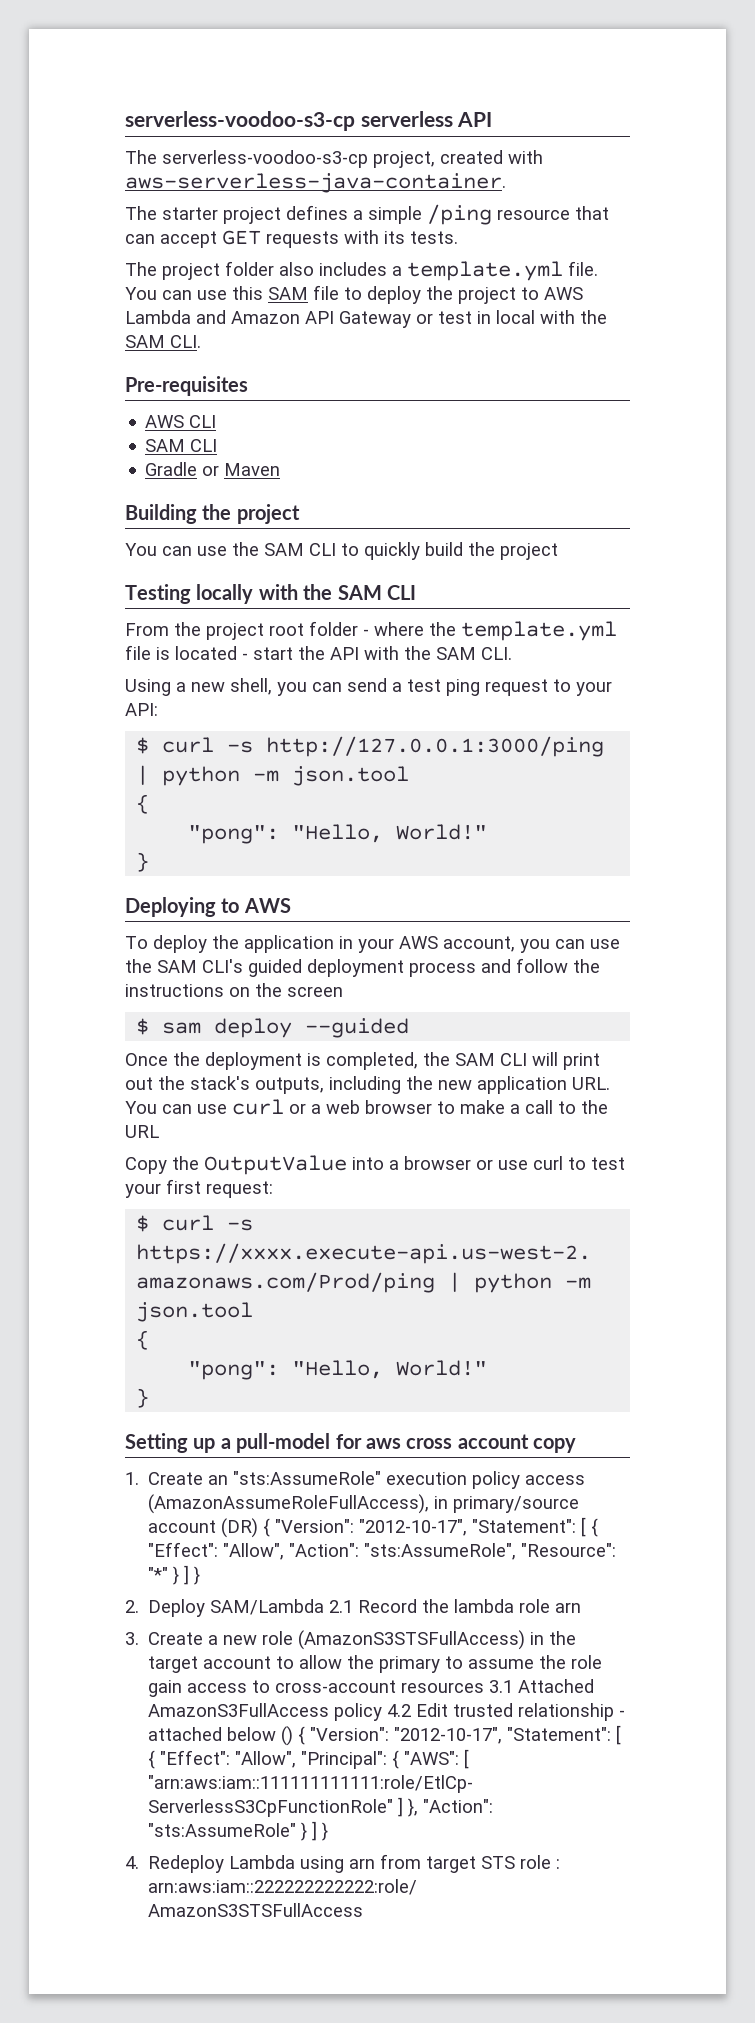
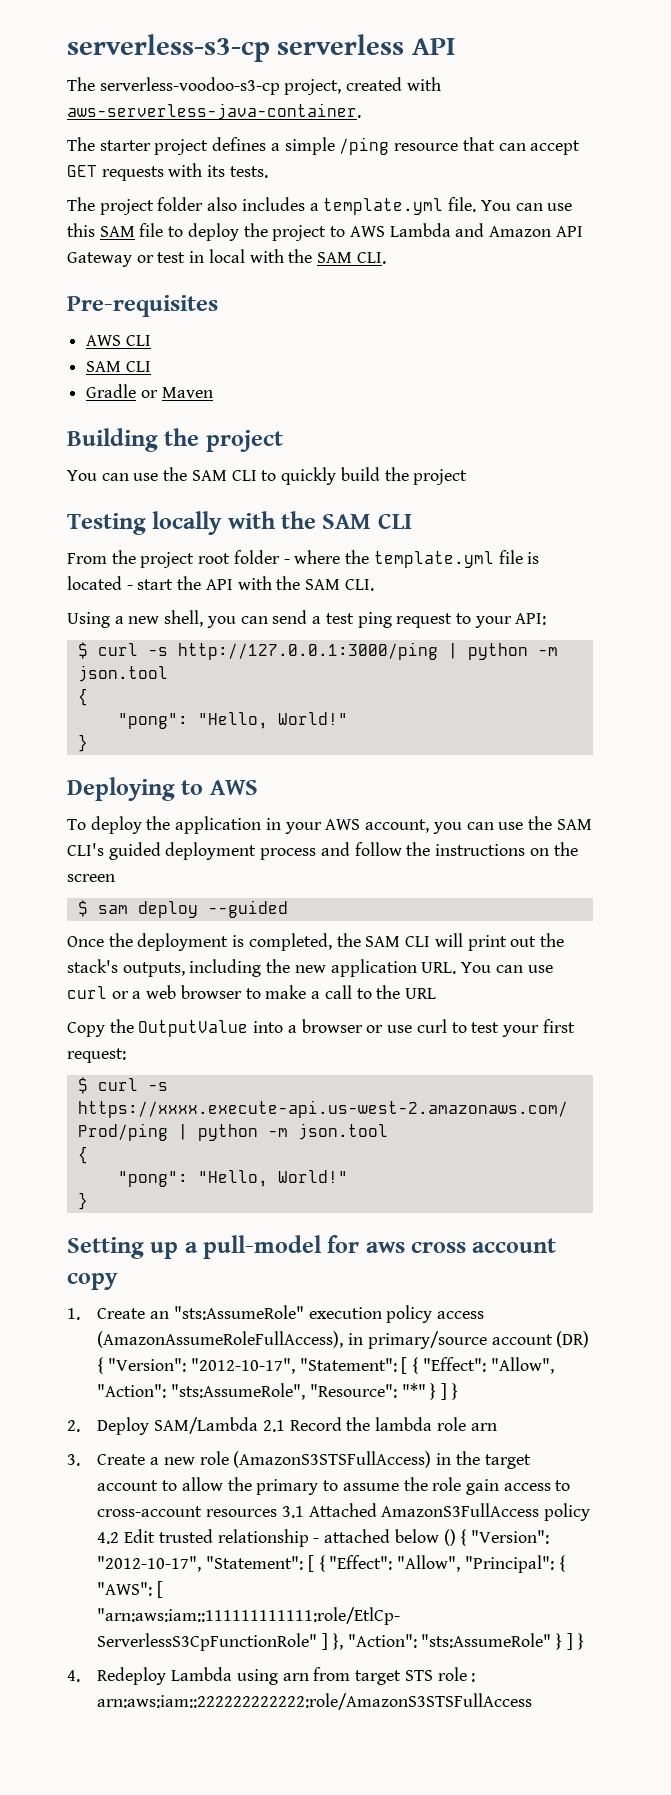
[125,111,355,131] serverless-voodoo-s3-cp -> [67,34,270,62] serverless-s3-cp

